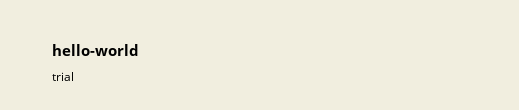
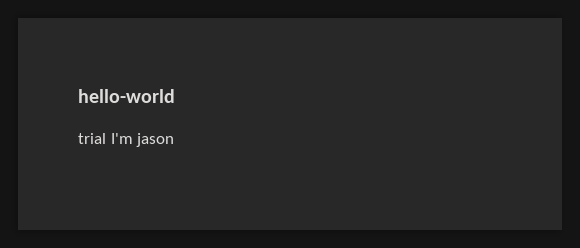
(74, 76) none -> [110,133,175,147] I'm jason

